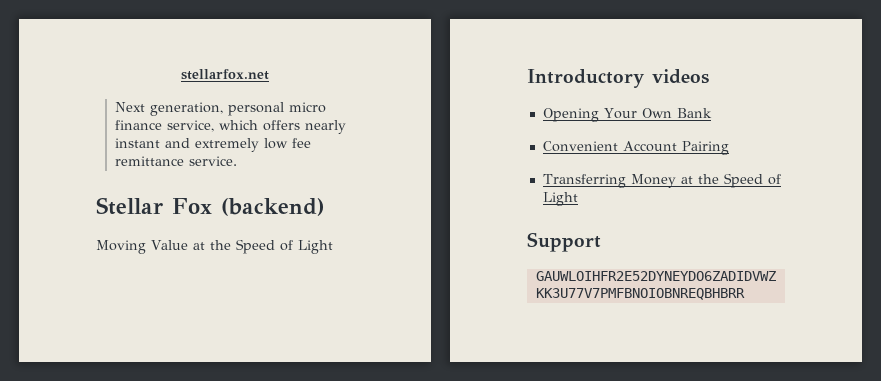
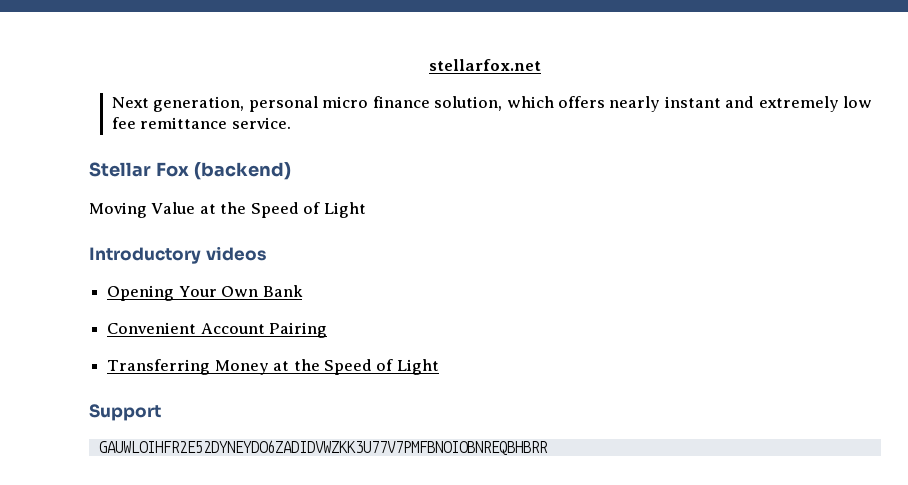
[167,120,215,132] service, -> [434,96,503,111] solution,

